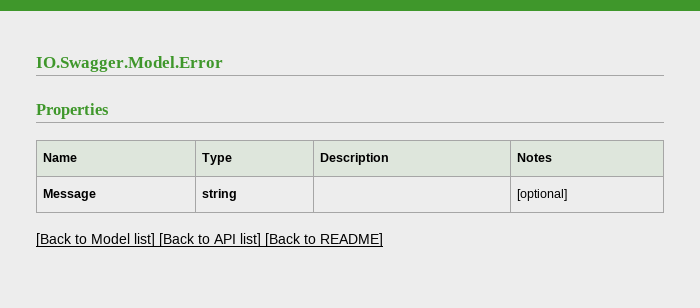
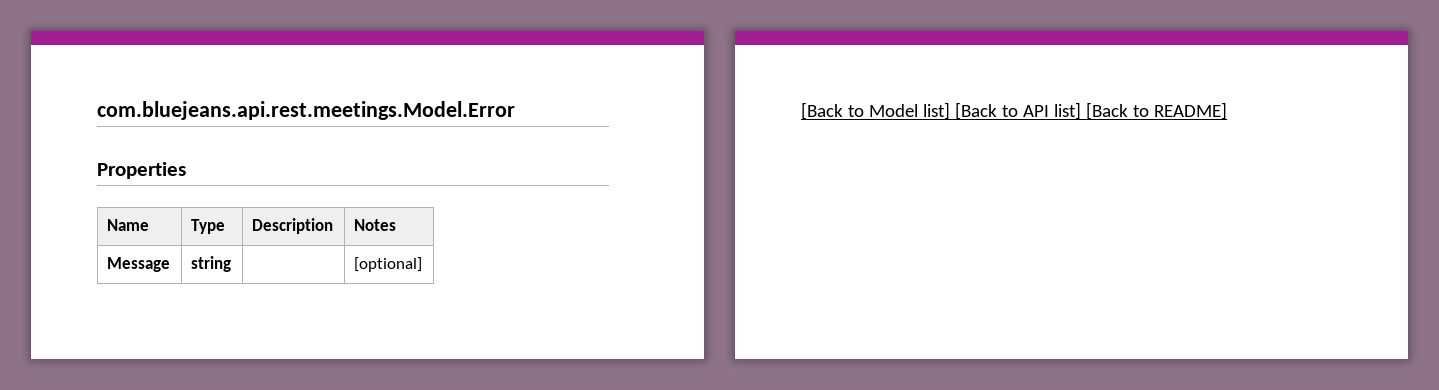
[36,56,223,72] IO.Swagger.Model.Error -> [97,101,515,120] com.bluejeans.api.rest.meetings.Model.Error

